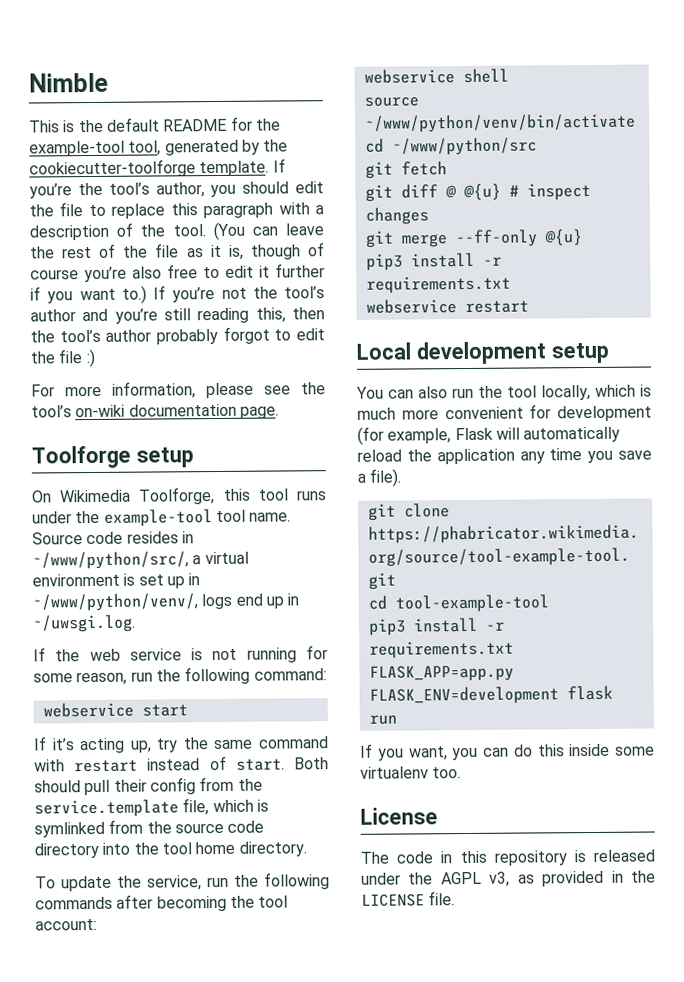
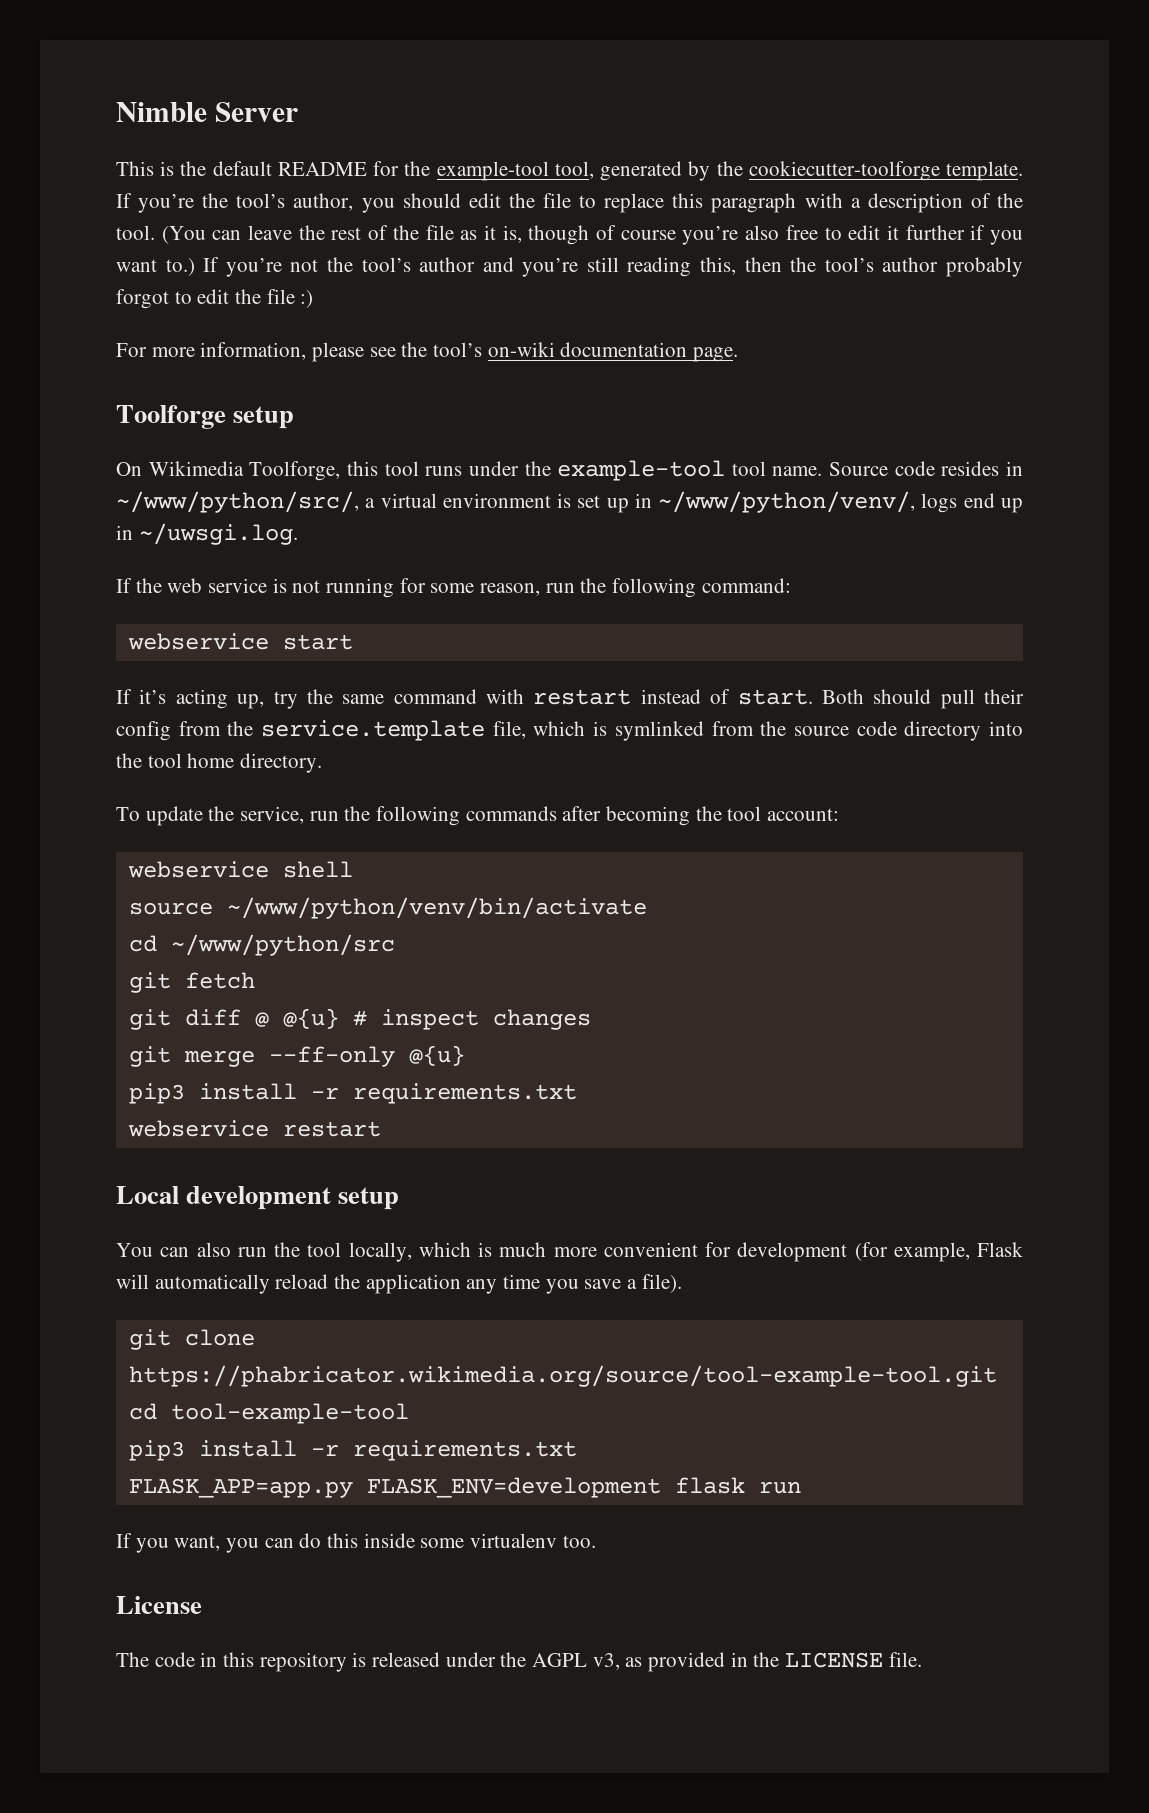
(108, 82) none -> [214,102,298,122] Server

